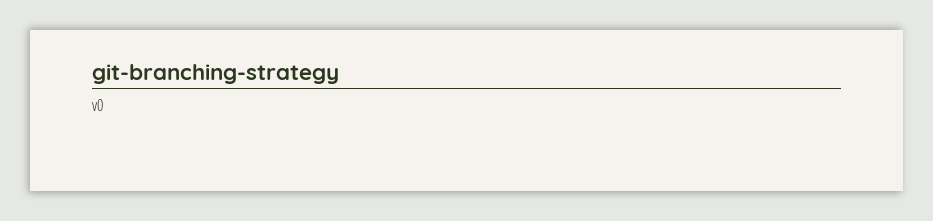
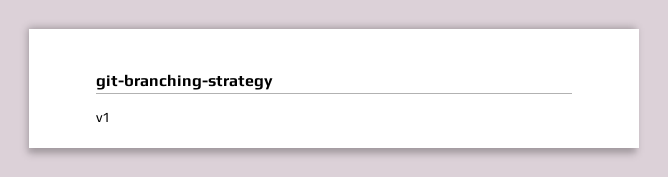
[92,99,103,111] v0 -> [96,112,110,122] v1

